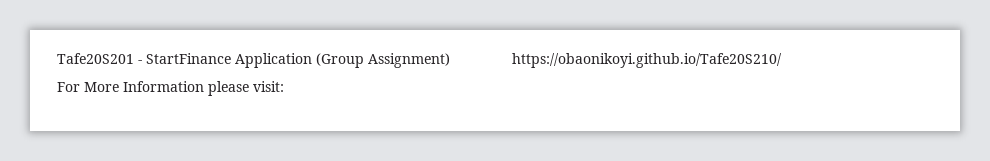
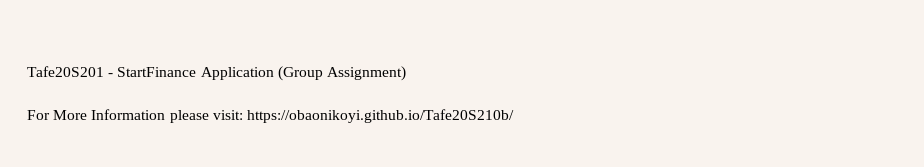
[512,53,782,68] https://obaonikoyi.github.io/Tafe20S210/ -> [246,109,514,123] https://obaonikoyi.github.io/Tafe20S210b/

